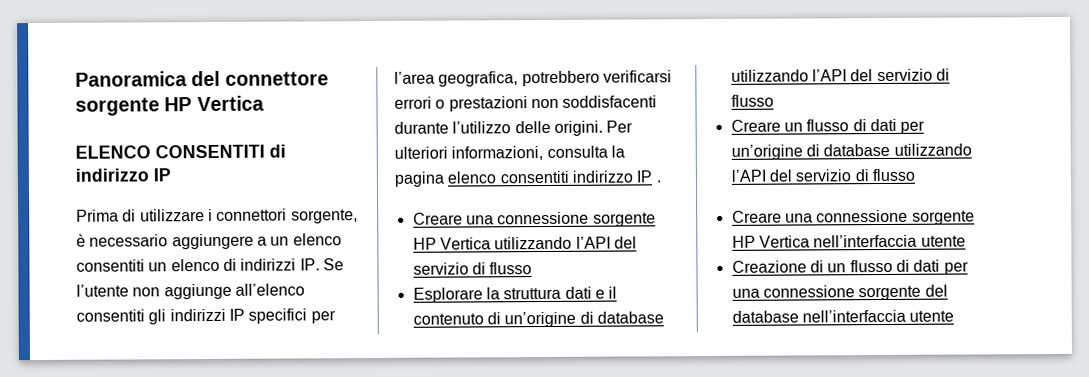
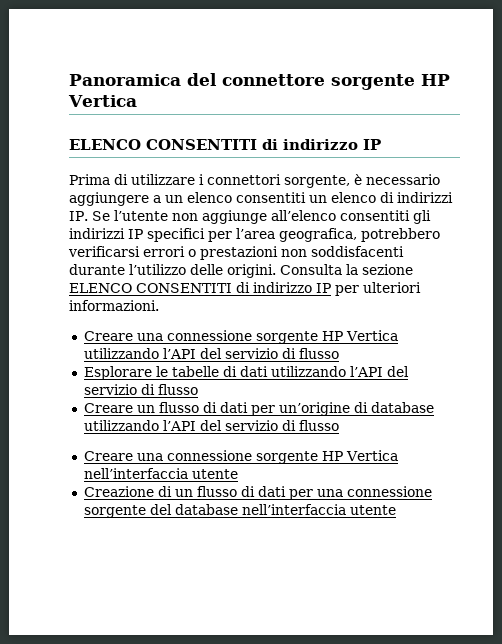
[606,120,634,133] [394,145,625,161] [394,170,661,187] Per ulteriori informazioni, consulta la pagina elenco consentiti indirizzo IP . -> [280,264,413,275] [69,282,421,296] [69,300,159,311] Consulta la sezione ELENCO CONSENTITI di indirizzo IP per ulteriori informazioni.
[485,286,618,300] [412,311,664,328] la struttura dati e il contenuto di un’origine di database -> [155,366,268,377] le tabelle di dati

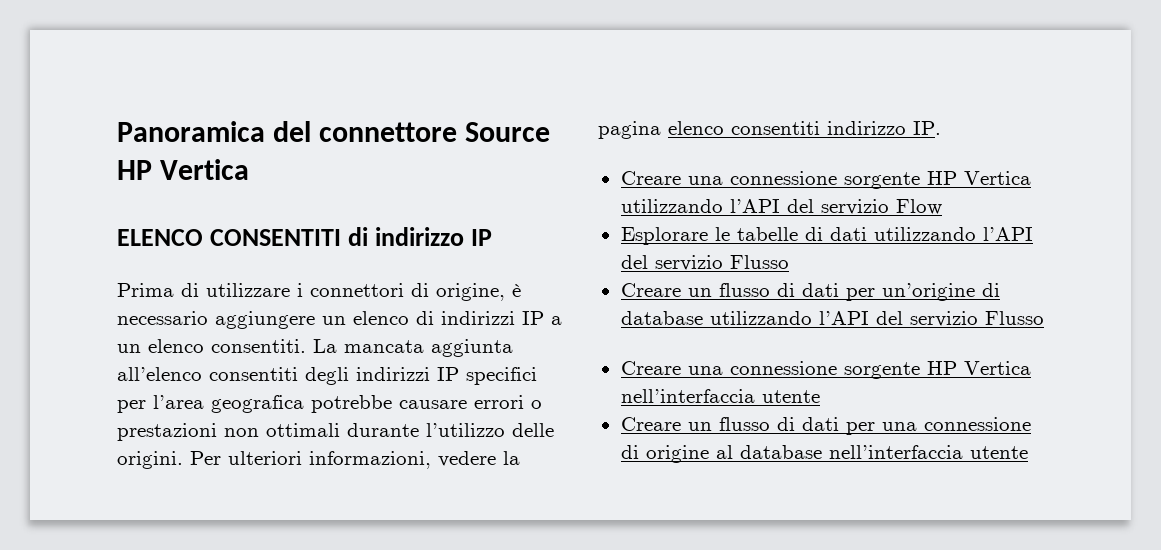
[331,74,415,90] sorgente -> [464,122,550,142] Source
[284,175,350,188] sorgente, -> [411,283,505,301] di origine,
[153,192,453,203] [69,210,267,224] a un elenco consentiti un elenco di indirizzi IP. Se l’utente non aggiunge -> [322,311,562,325] [117,339,513,357] un elenco di indirizzi IP a un elenco consentiti. La mancata aggiunta
[412,210,431,224] gli -> [305,367,349,385] degli
[279,228,440,242] [68,246,140,257] geografica, potrebbero verificarsi -> [211,395,467,413] geografica potrebbe causare
[311,246,404,257] soddisfacenti -> [266,423,340,437] ottimali
[280,264,413,275] [69,282,421,296] [69,300,159,311] Consulta la sezione ELENCO CONSENTITI di indirizzo IP per ulteriori informazioni. -> [190,451,520,469] [598,121,941,139] Per ulteriori informazioni, vedere la pagina elenco consentiti indirizzo IP.
[281,348,339,359] di flusso -> [895,199,942,215] Flow
[140,384,198,395] di flusso -> [729,255,789,269] Flusso
[281,420,339,431] di flusso -> [984,311,1044,325] Flusso
[83,486,172,497] Creazione di -> [620,417,681,431] Creare
[83,504,172,518] sorgente del -> [620,445,733,463] di origine al

